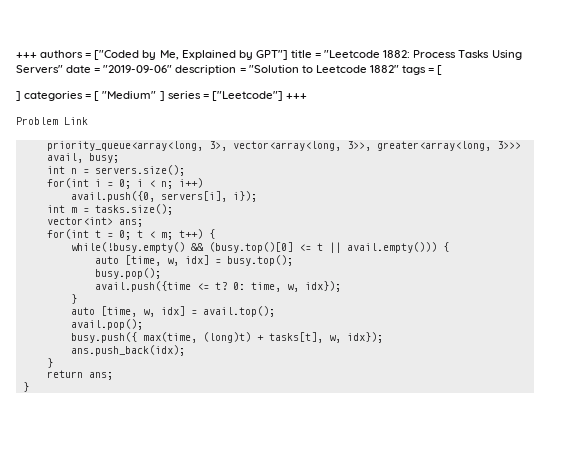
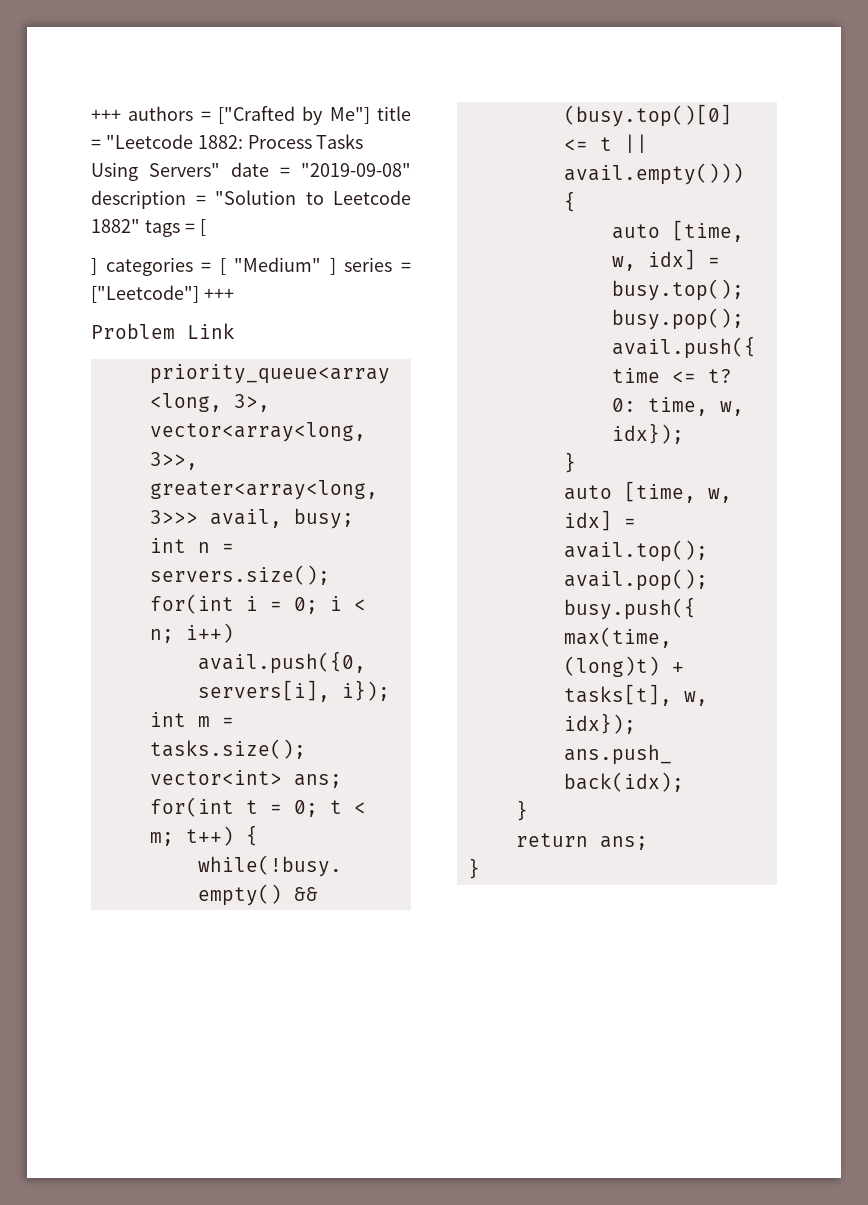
[94,50,288,60] ["Coded by Me, Explained by GPT"] -> [218,106,370,125] ["Crafted by Me"]
[103,65,173,73] "2019-09-06" -> [301,163,411,177] "2019-09-08"

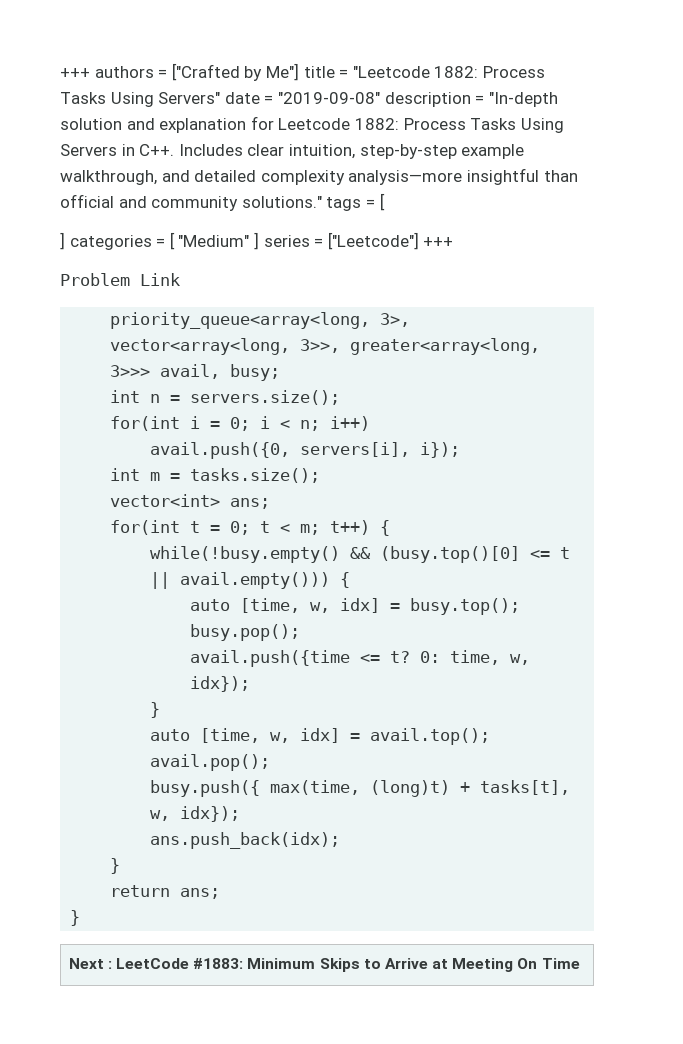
[215,190,411,205] [91,219,140,233] "Solution to Leetcode 1882" -> [488,92,558,107] [60,116,564,133] [60,144,525,159] [60,168,578,185] [60,194,322,211] "In-depth solution and explanation for Leetcode 1882: Process Tasks Using Servers in C++. Includes clear intuition, step-by-step example walkthrough, and detailed complexity analysis—more insightful than official and community solutions."
(480, 868) none -> [68,958,580,972] // Next : LeetCode #1883: Minimum Skips to Arrive at Meeting On Time

